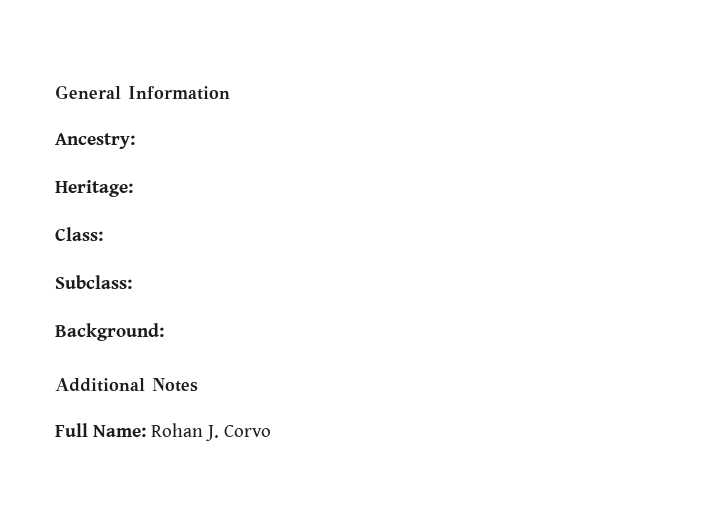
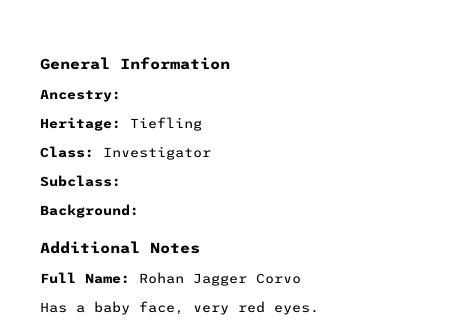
(133, 188) none -> [130,117,202,131] Tiefling
(103, 234) none -> [103,146,211,160] Investigator
[205,425,219,441] J. -> [193,273,247,286] Jagger
(271, 431) none -> [40,301,319,315] // Has a baby face, very red eyes.

